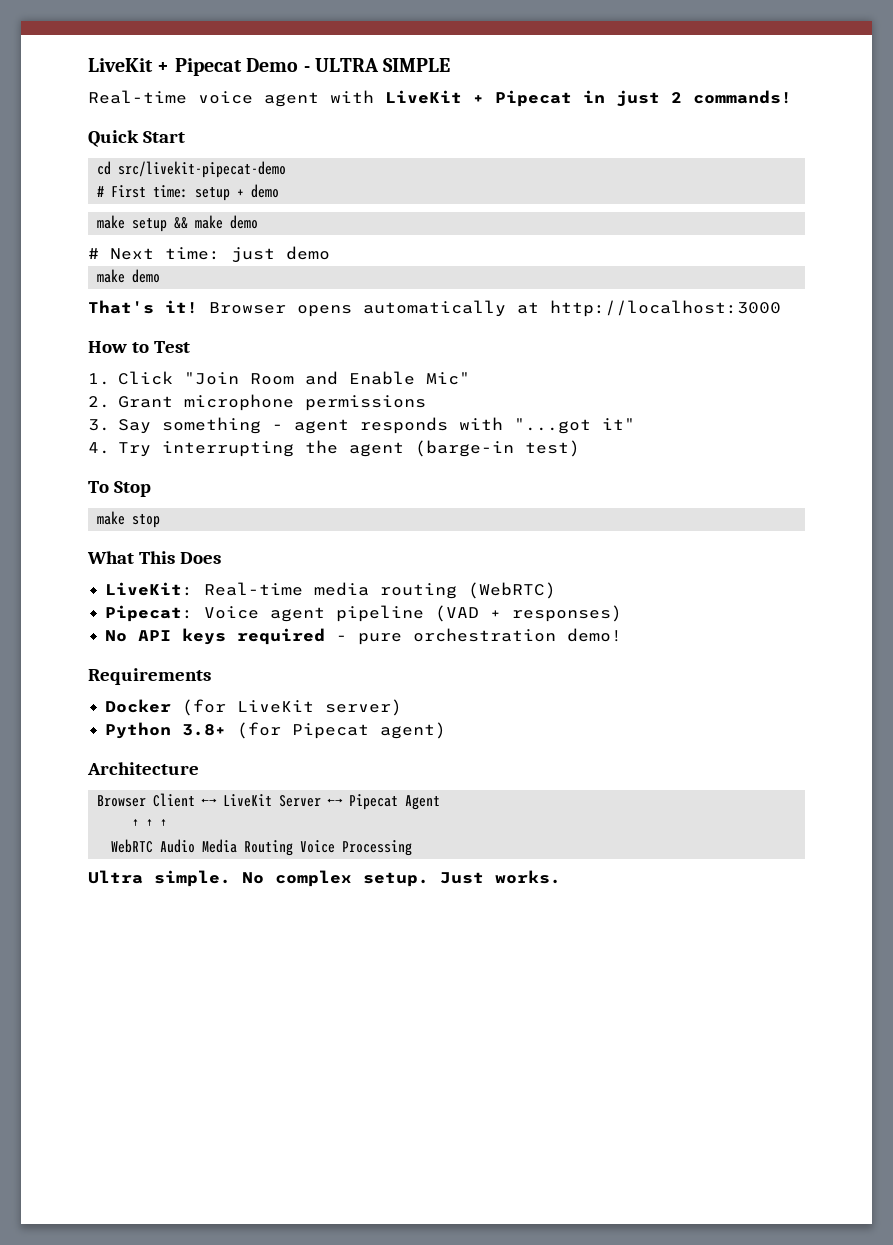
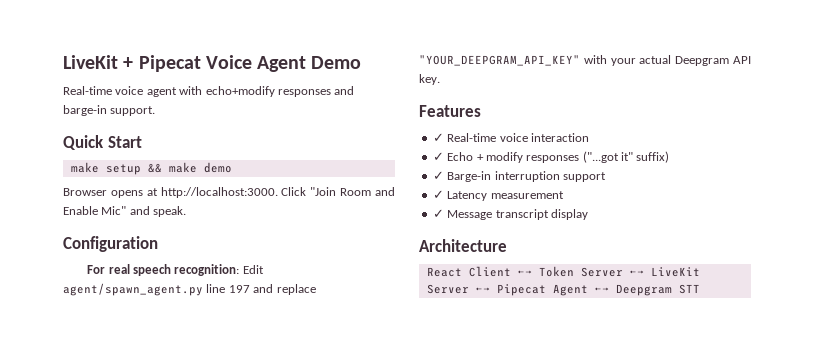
[88,58,242,76] LiveKit + Pipecat -> [63,55,307,72] LiveKit + Pipecat Voice Agent
[303,58,451,72] - ULTRA SIMPLE -> (362, 62) none
[385,90,792,107] [88,130,185,147] [97,161,287,178] [97,184,280,201] LiveKit + Pipecat in just 2 commands! // Quick Start // cd src/livekit-pipecat-demo // # First time: setup + demo -> [205,86,355,97] [63,105,156,116] [63,135,142,150] echo+modify responses and barge-in support. // Quick Start
[88,246,330,263] [97,269,161,283] [88,300,781,317] [88,341,190,353] [88,373,110,385] # Next time: just demo // make demo // That's it! Browser opens automatically at http://localhost:3000 // How to Test // 1. -> [63,187,278,198] Browser opens at http://localhost:3000.
[88,394,426,411] [88,417,635,434] [88,440,580,457] [88,481,151,497] [97,511,161,528] [87,551,221,564] [105,582,557,599] [105,605,623,622] [105,628,623,645] [88,668,211,685] [105,699,403,716] [105,722,447,739] // 2. Grant microphone permissions // 3. Say something - agent responds with "...got it" // 4. Try interrupting the agent (barge-in test) // To Stop // make stop // What This Does // LiveKit: Real-time media routing (WebRTC) // Pipecat: Voice agent pipeline (VAD + responses) // No API keys required - pure orchestration demo! // Requirements // Docker (for LiveKit server) // Python 3.8+ (for Pipecat agent) -> [129,206,187,217] [63,236,158,252] [87,264,264,276] [63,283,316,296] [419,55,751,66] [419,74,440,85] [419,105,481,117] [432,133,589,142] [432,151,670,163] [432,171,606,182] [432,190,564,201] [432,209,588,220] and speak. // Configuration // For real speech recognition: Edit agent/spawn_agent.py line 197 and replace "YOUR_DEEPGRAM_API_KEY" with your actual Deepgram API key. // Features // ✓ Real-time voice interaction // ✓ Echo + modify responses ("...got it" suffix) // ✓ Barge-in interruption support // ✓ Latency measurement // ✓ Message transcript display
[97,795,147,807] Browser -> [426,267,462,277] React
(218, 802) none -> [538,266,644,277] Token Server ←→
[132,818,168,829] [111,839,413,856] [88,870,561,887] // ↑ ↑ ↑ // WebRTC Audio Media Routing Voice Processing // Ultra simple. No complex setup. Just works. -> [594,284,700,296] ←→ Deepgram STT

